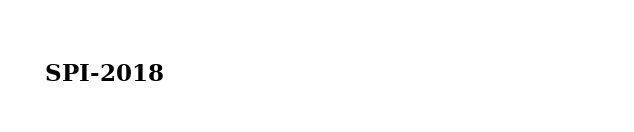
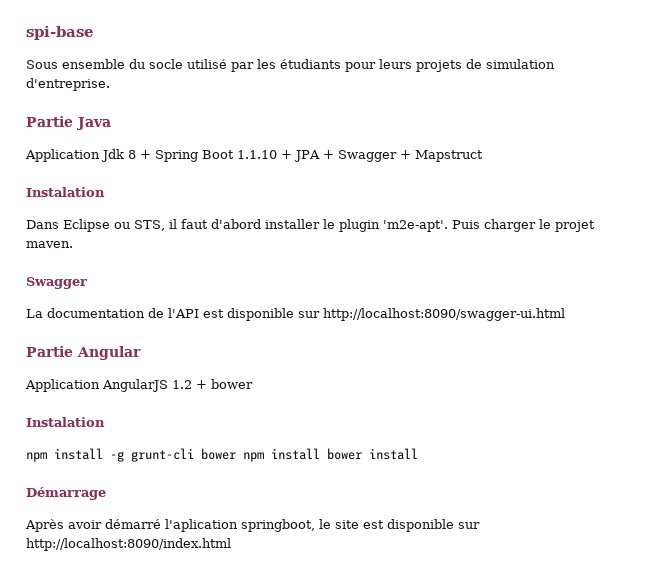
[45,64,164,81] SPI-2018 -> [26,26,94,40] [26,59,555,72] [26,78,110,91] [26,116,111,130] [25,149,483,162] [26,187,105,197] [26,219,595,232] [26,241,73,248] [26,277,87,289] [26,308,565,321] [26,346,141,360] [25,379,253,392] [26,417,105,427] [26,448,418,462] [26,487,106,500] [25,519,480,532] [26,538,231,551] spi-base // Sous ensemble du socle utilisé par les étudiants pour leurs projets de simulation d'entreprise. // Partie Java // Application Jdk 8 + Spring Boot 1.1.10 + JPA + Swagger + Mapstruct // Instalation // Dans Eclipse ou STS, il faut d'abord installer le plugin 'm2e-apt'. Puis charger le projet maven. // Swagger // La documentation de l'API est disponible sur http://localhost:8090/swagger-ui.html // Partie Angular // Application AngularJS 1.2 + bower // Instalation // npm install -g grunt-cli bower npm install bower install // Démarrage // Après avoir démarré l'aplication springboot, le site est disponible sur http://localhost:8090/index.html

